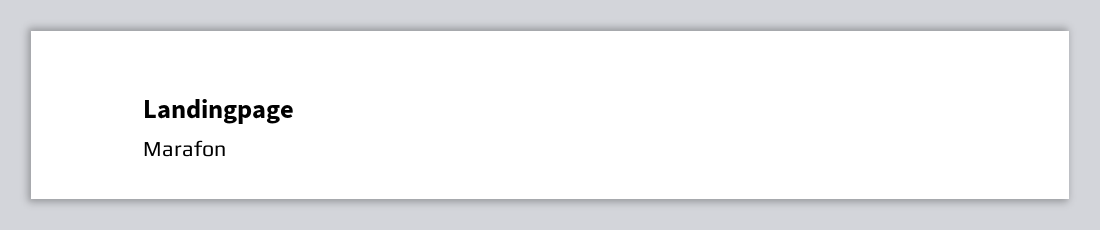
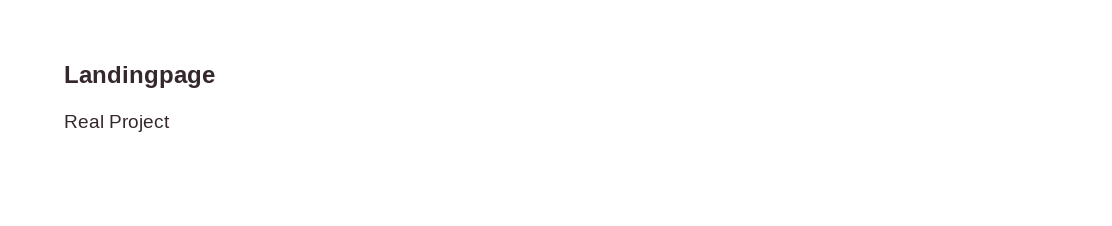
[143,140,226,157] Marafon -> [64,115,171,132] Real Project

